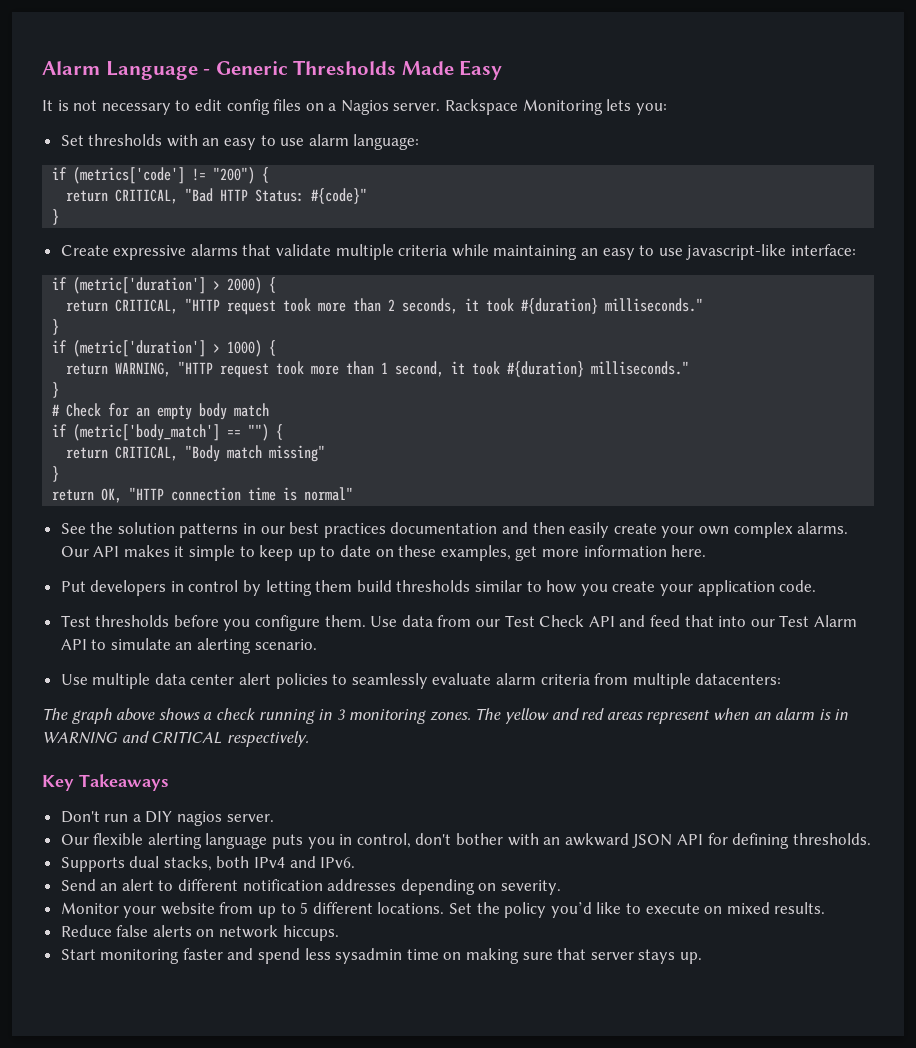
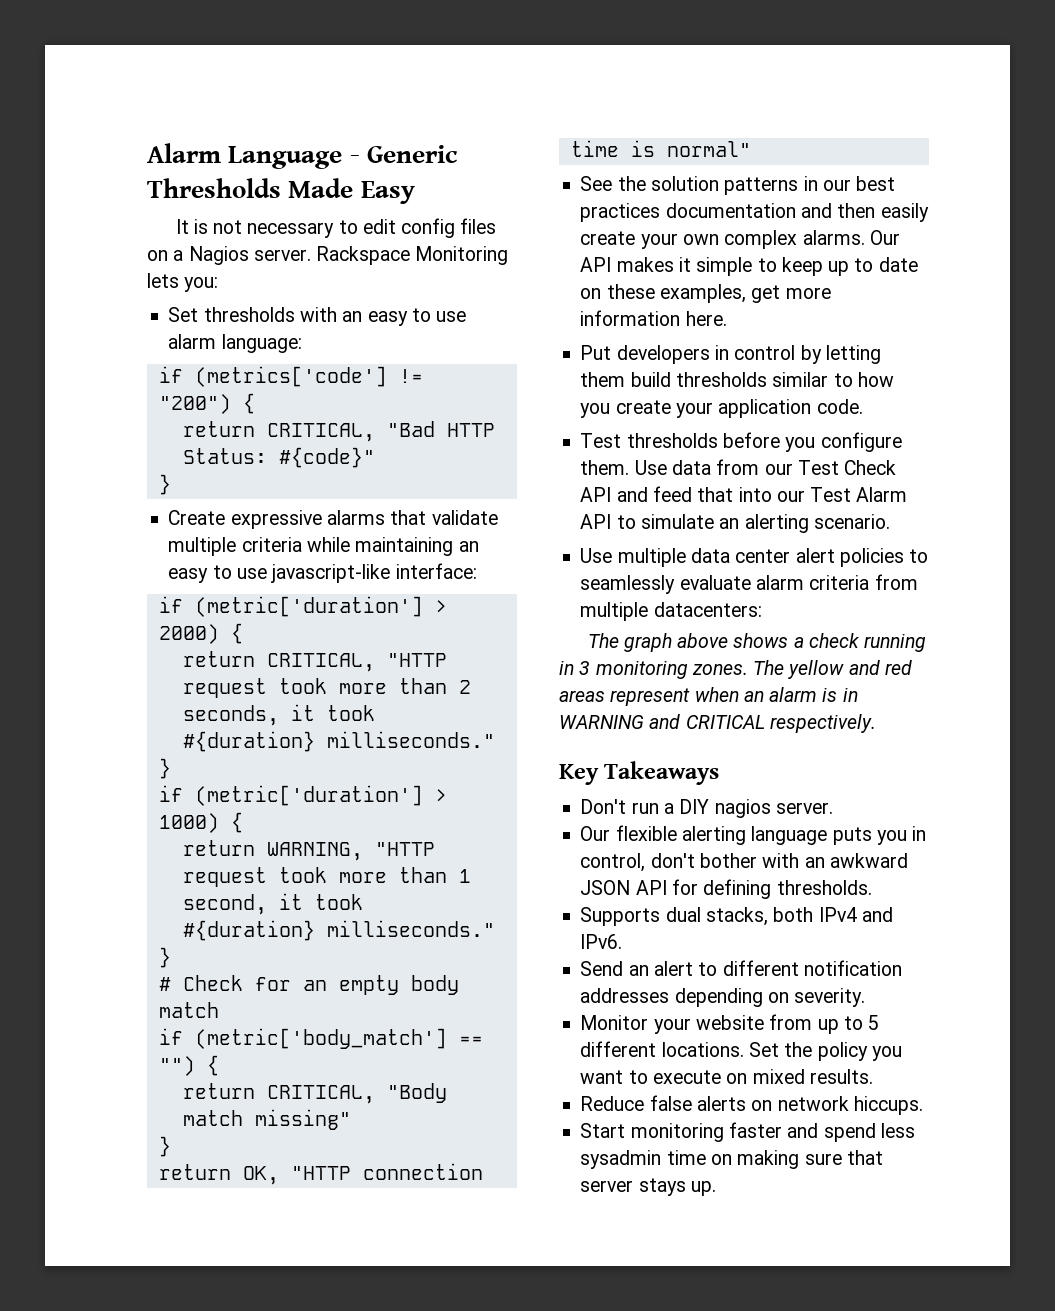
[550,902,622,918] you’d like -> [871,1046,902,1061] [580,1070,624,1084] you want

